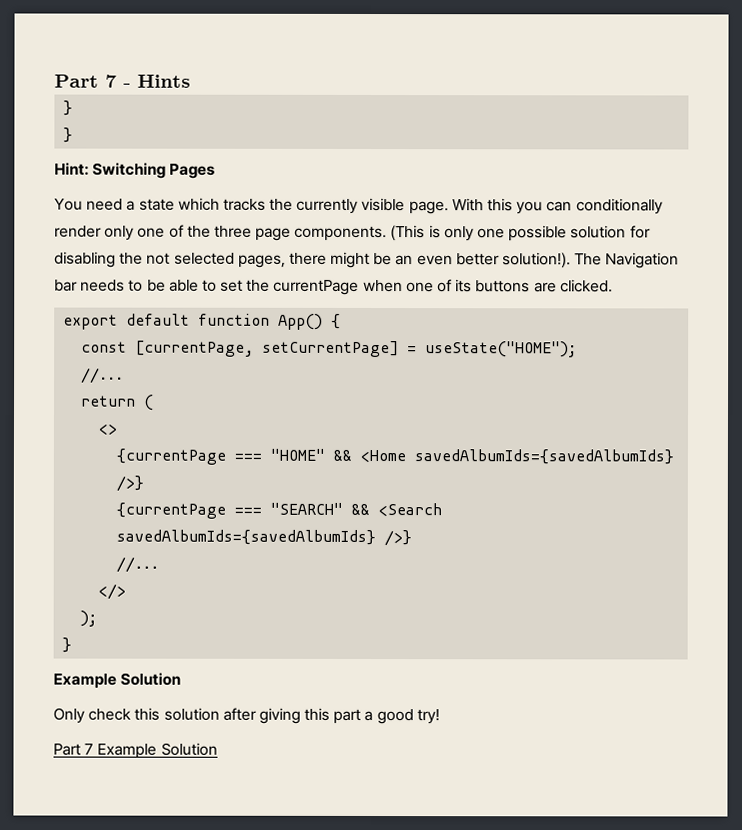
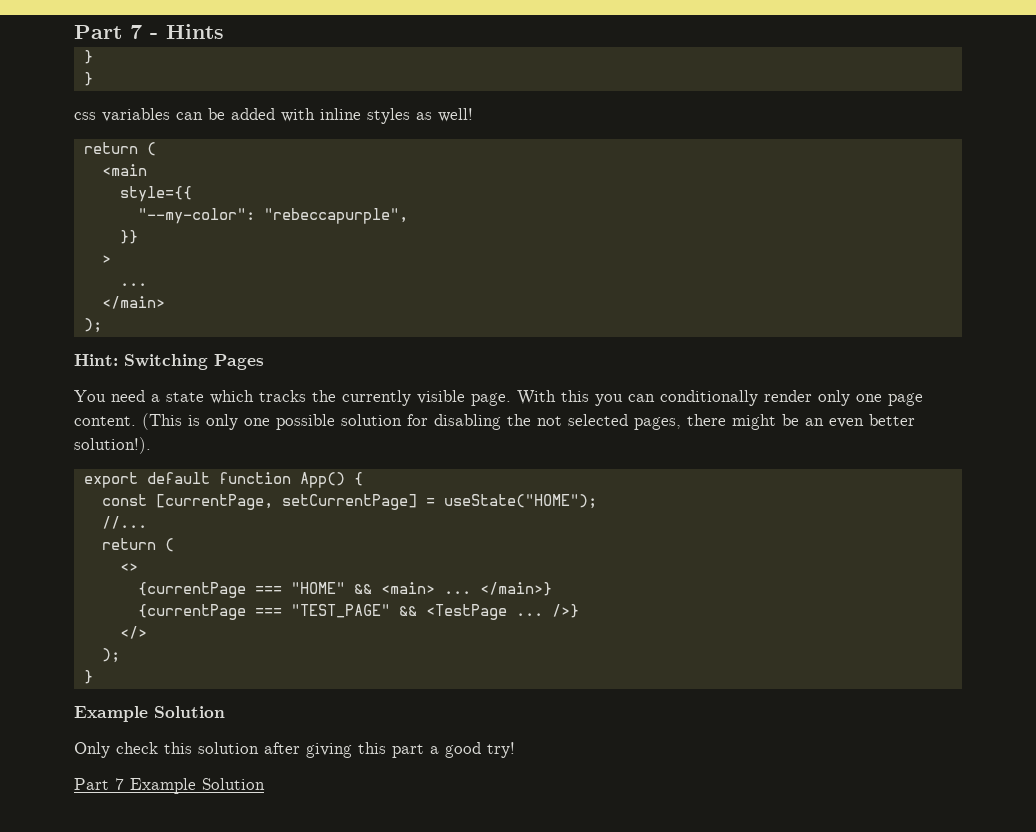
(74, 135) none -> [74,108,473,124] [83,142,156,156] [101,164,147,176] [119,186,192,202] [137,208,408,224] [119,230,138,244] [101,255,111,264] [119,283,147,286] [101,296,165,309] [83,318,102,333] // css variables can be added with inline styles as well! // return ( // <main // style={{ // "--my-color": "rebeccapurple", // }} // > // ... // </main> // );
[168,224,388,242] of the three page components. -> [888,393,923,406] [74,416,136,426] page content.
[574,252,680,269] [54,279,613,295] The Navigation bar needs to be able to set the currentPage when one of its buttons are clicked. -> (151, 445) none
[360,449,675,465] [116,475,145,492] [116,502,443,519] [116,529,413,547] [116,556,160,573] <Home savedAlbumIds={savedAlbumIds} />} // {currentPage === "SEARCH" && <Search savedAlbumIds={savedAlbumIds} />} // //... -> [380,582,552,596] [137,604,579,620] <main> ... </main>} // {currentPage === "TEST_PAGE" && <TestPage ... />}

